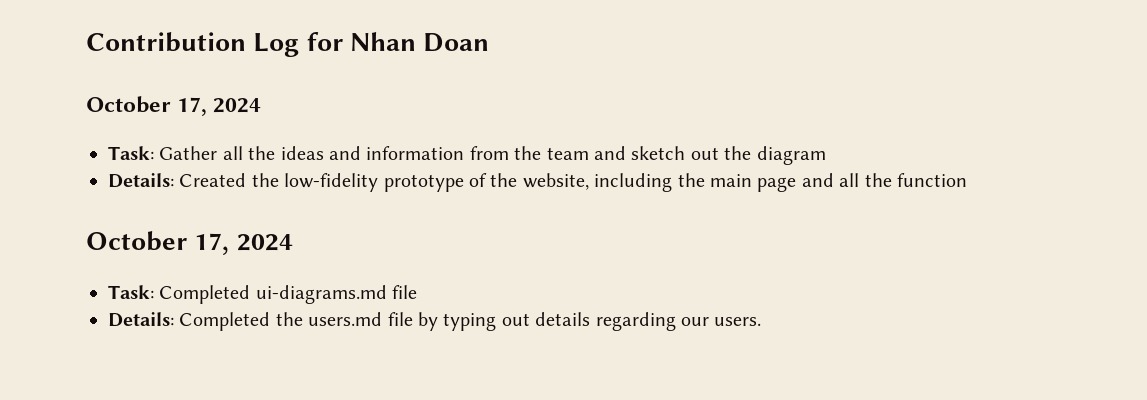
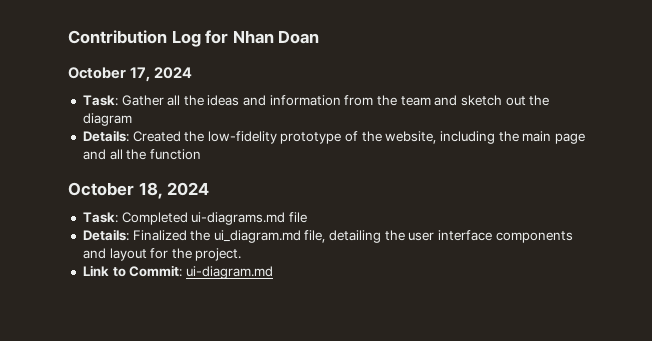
[194,233,230,255] 17, -> [138,182,163,199] 18,
[179,312,762,331] Completed the users.md file by typing out details regarding our users. -> [132,230,573,243] [82,248,242,261] [82,265,273,279] Finalized the ui_diagram.md file, detailing the user interface components and layout for the project. // Link to Commit: ui-diagram.md

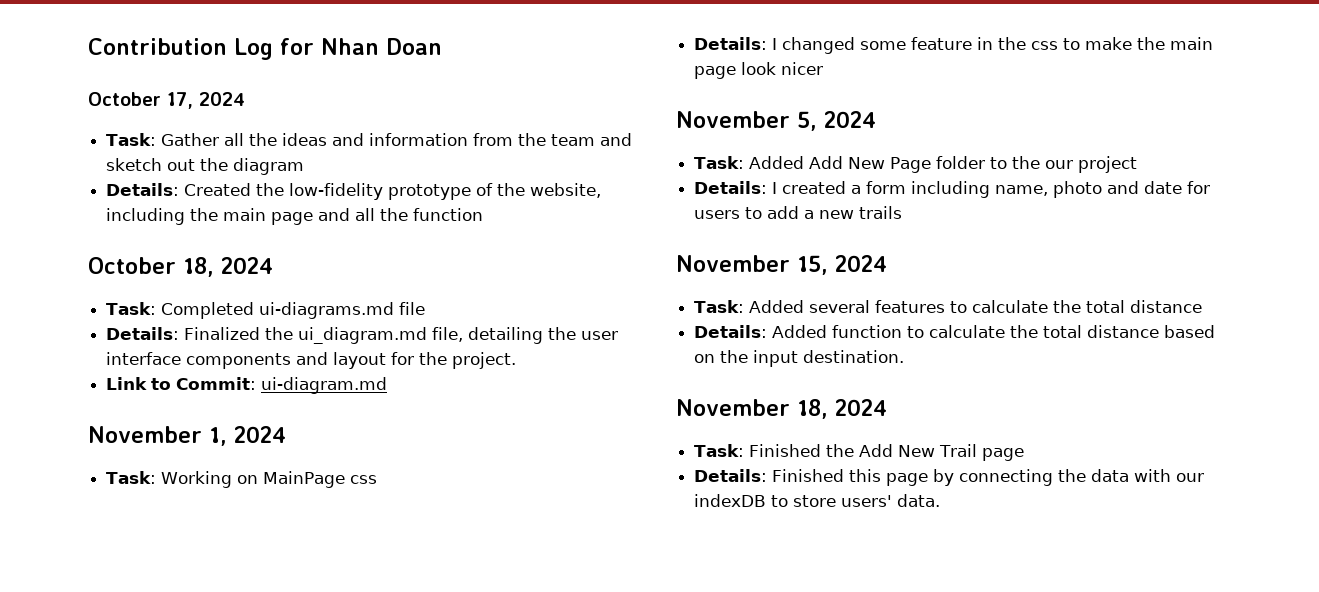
(273, 272) none -> [88,426,286,446] [106,471,378,488] [694,37,1214,54] [694,62,824,79] [676,111,876,131] [694,156,1138,173] [694,181,1211,198] [694,206,903,219] [676,255,887,275] [694,300,1203,313] [694,325,1216,338] [694,350,905,367] [676,399,887,419] [694,444,1025,461] [694,469,1205,486] [694,494,941,507] // November 1, 2024 // Task: Working on MainPage css // Details: I changed some feature in the css to make the main page look nicer // November 5, 2024 // Task: Added Add New Page folder to the our project // Details: I created a form including name, photo and date for users to add a new trails // November 15, 2024 // Task: Added several features to calculate the total distance // Details: Added function to calculate the total distance based on the input destination. // November 18, 2024 // Task: Finished the Add New Trail page // Details: Finished this page by connecting the data with our indexDB to store users' data.

